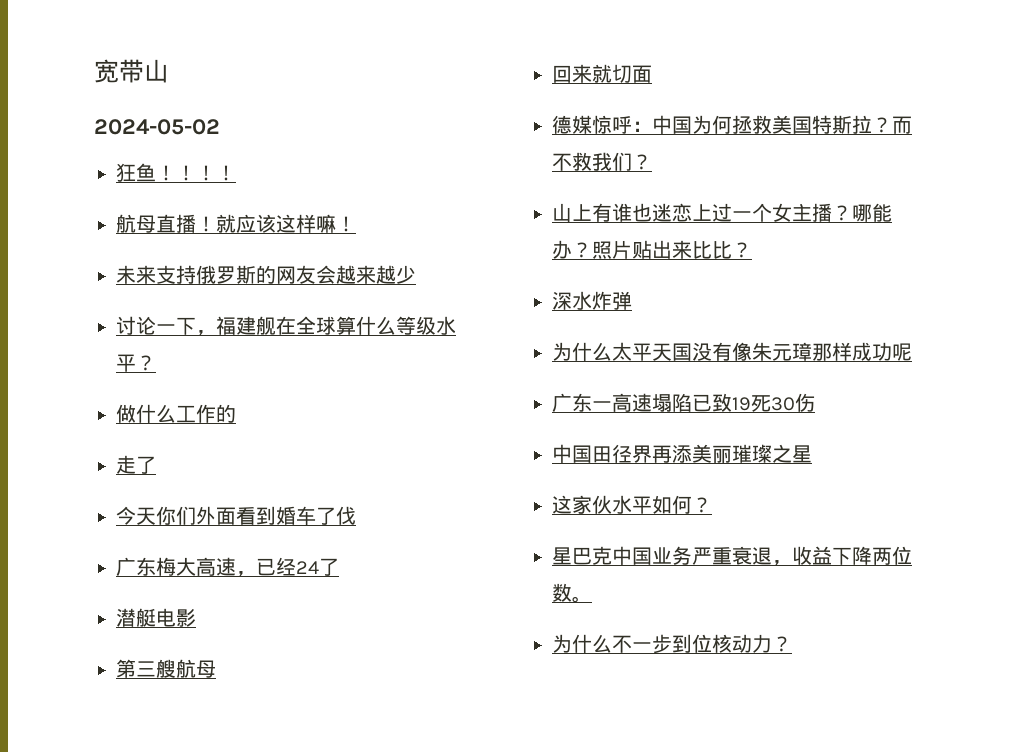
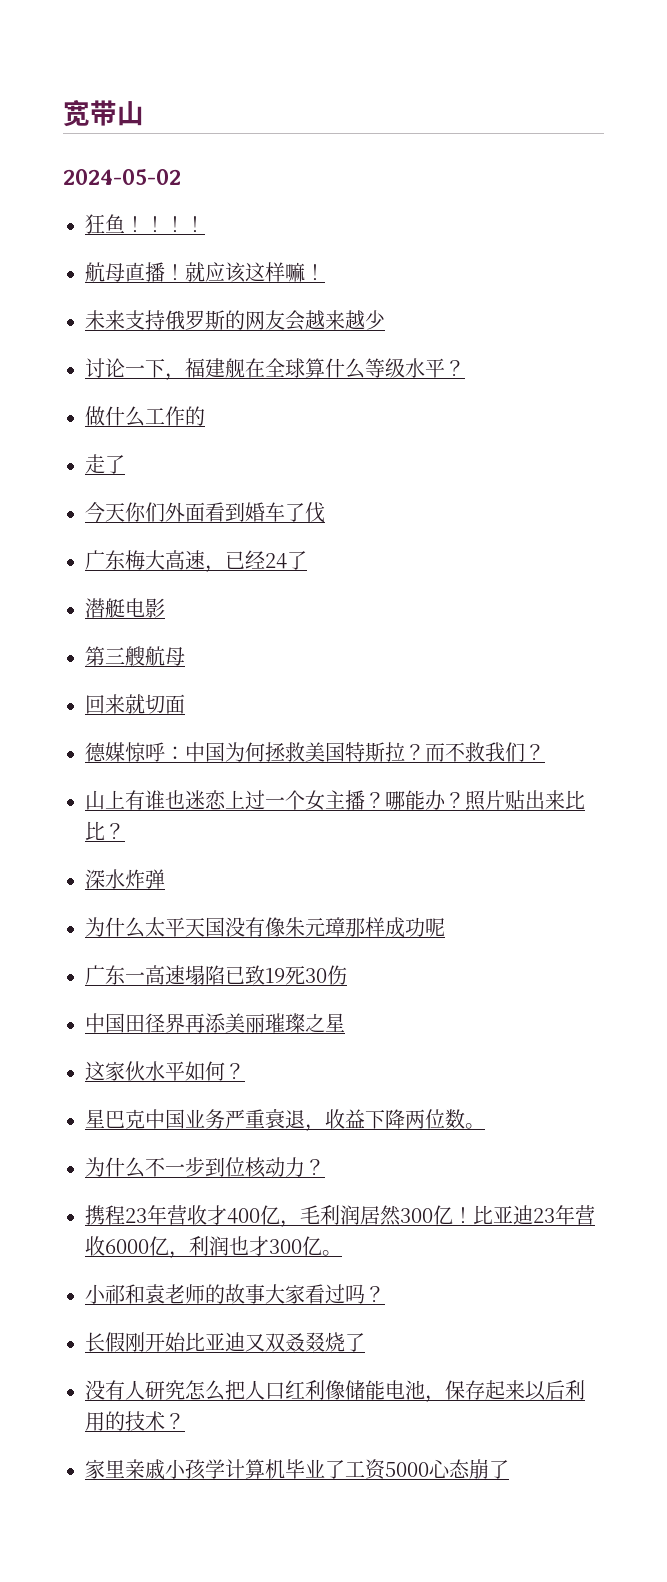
(792, 644) none -> [85,1205,595,1228] [85,1236,342,1259] [85,1284,385,1304] [85,1332,365,1352] [85,1380,585,1403] [85,1411,185,1431] [85,1459,509,1480] // 携程23年营收才400亿，毛利润居然300亿！比亚迪23年营收6000亿，利润也才300亿。 // 小祁和袁老师的故事大家看过吗？ // 长假刚开始比亚迪又双叒叕烧了 // 没有人研究怎么把人口红利像储能电池，保存起来以后利用的技术？ // 家里亲戚小孩学计算机毕业了工资5000心态崩了

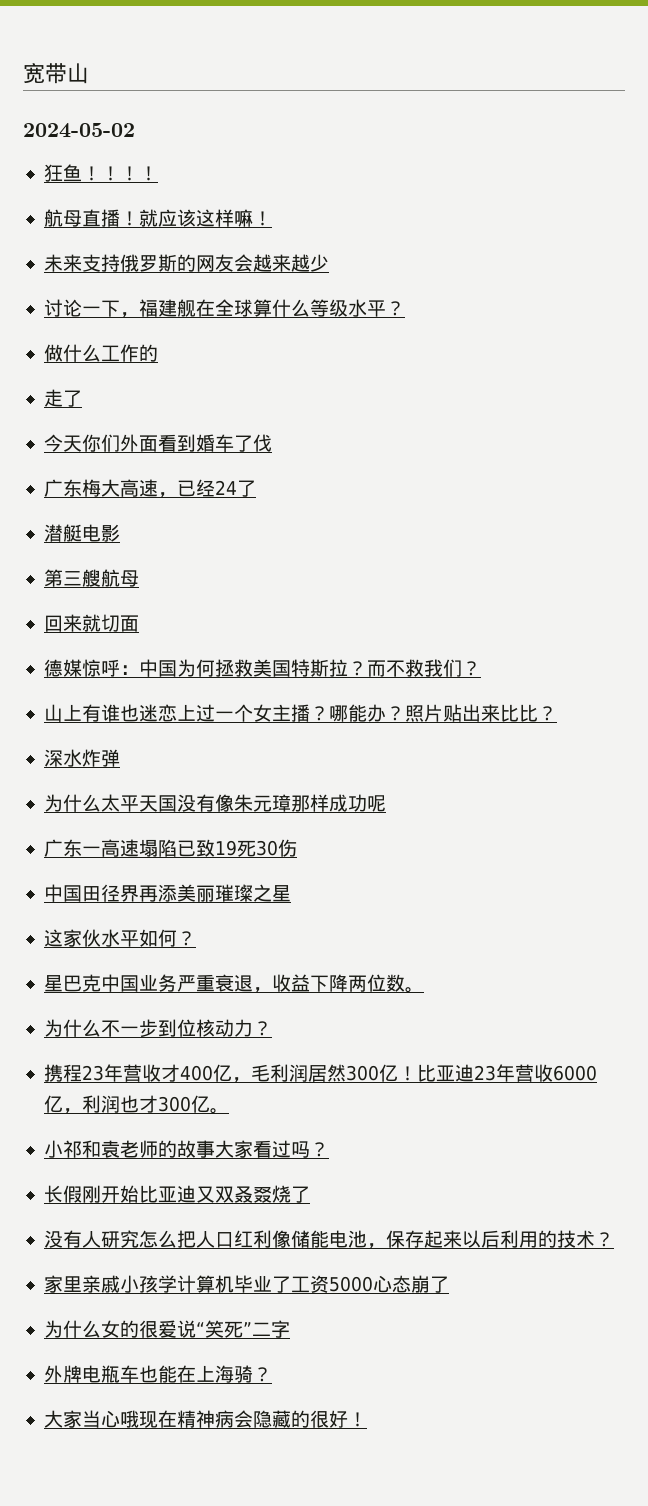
(509, 1469) none -> [43,1320,290,1338] [43,1365,272,1383] [43,1410,367,1428] // 为什么女的很爱说“笑死”二字 // 外牌电瓶车也能在上海骑？ // 大家当心哦现在精神病会隐藏的很好！

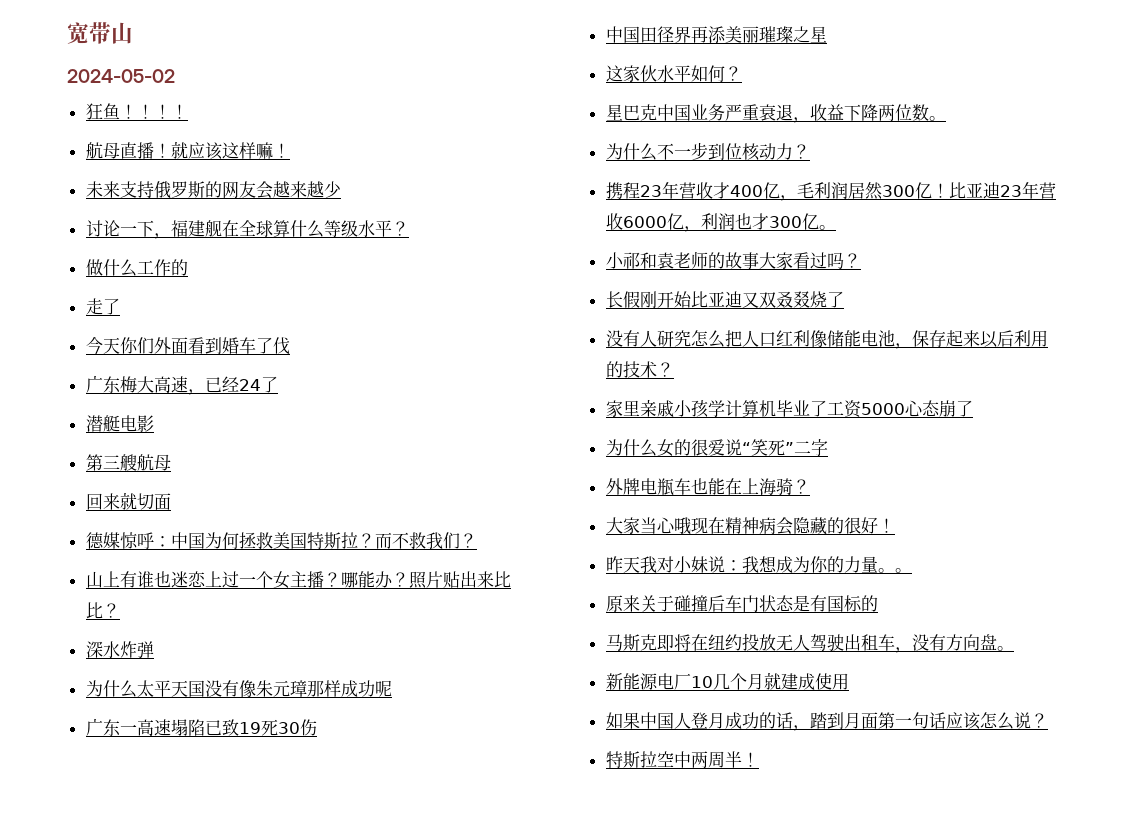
(367, 1419) none -> [605,556,912,573] [605,595,878,612] [605,633,1014,653] [605,672,849,690] [605,712,1048,731] [605,751,759,769] // 昨天我对小妹说：我想成为你的力量。。 // 原来关于碰撞后车门状态是有国标的 // 马斯克即将在纽约投放无人驾驶出租车，没有方向盘。 // 新能源电厂10几个月就建成使用 // 如果中国人登月成功的话，踏到月面第一句话应该怎么说？ // 特斯拉空中两周半！

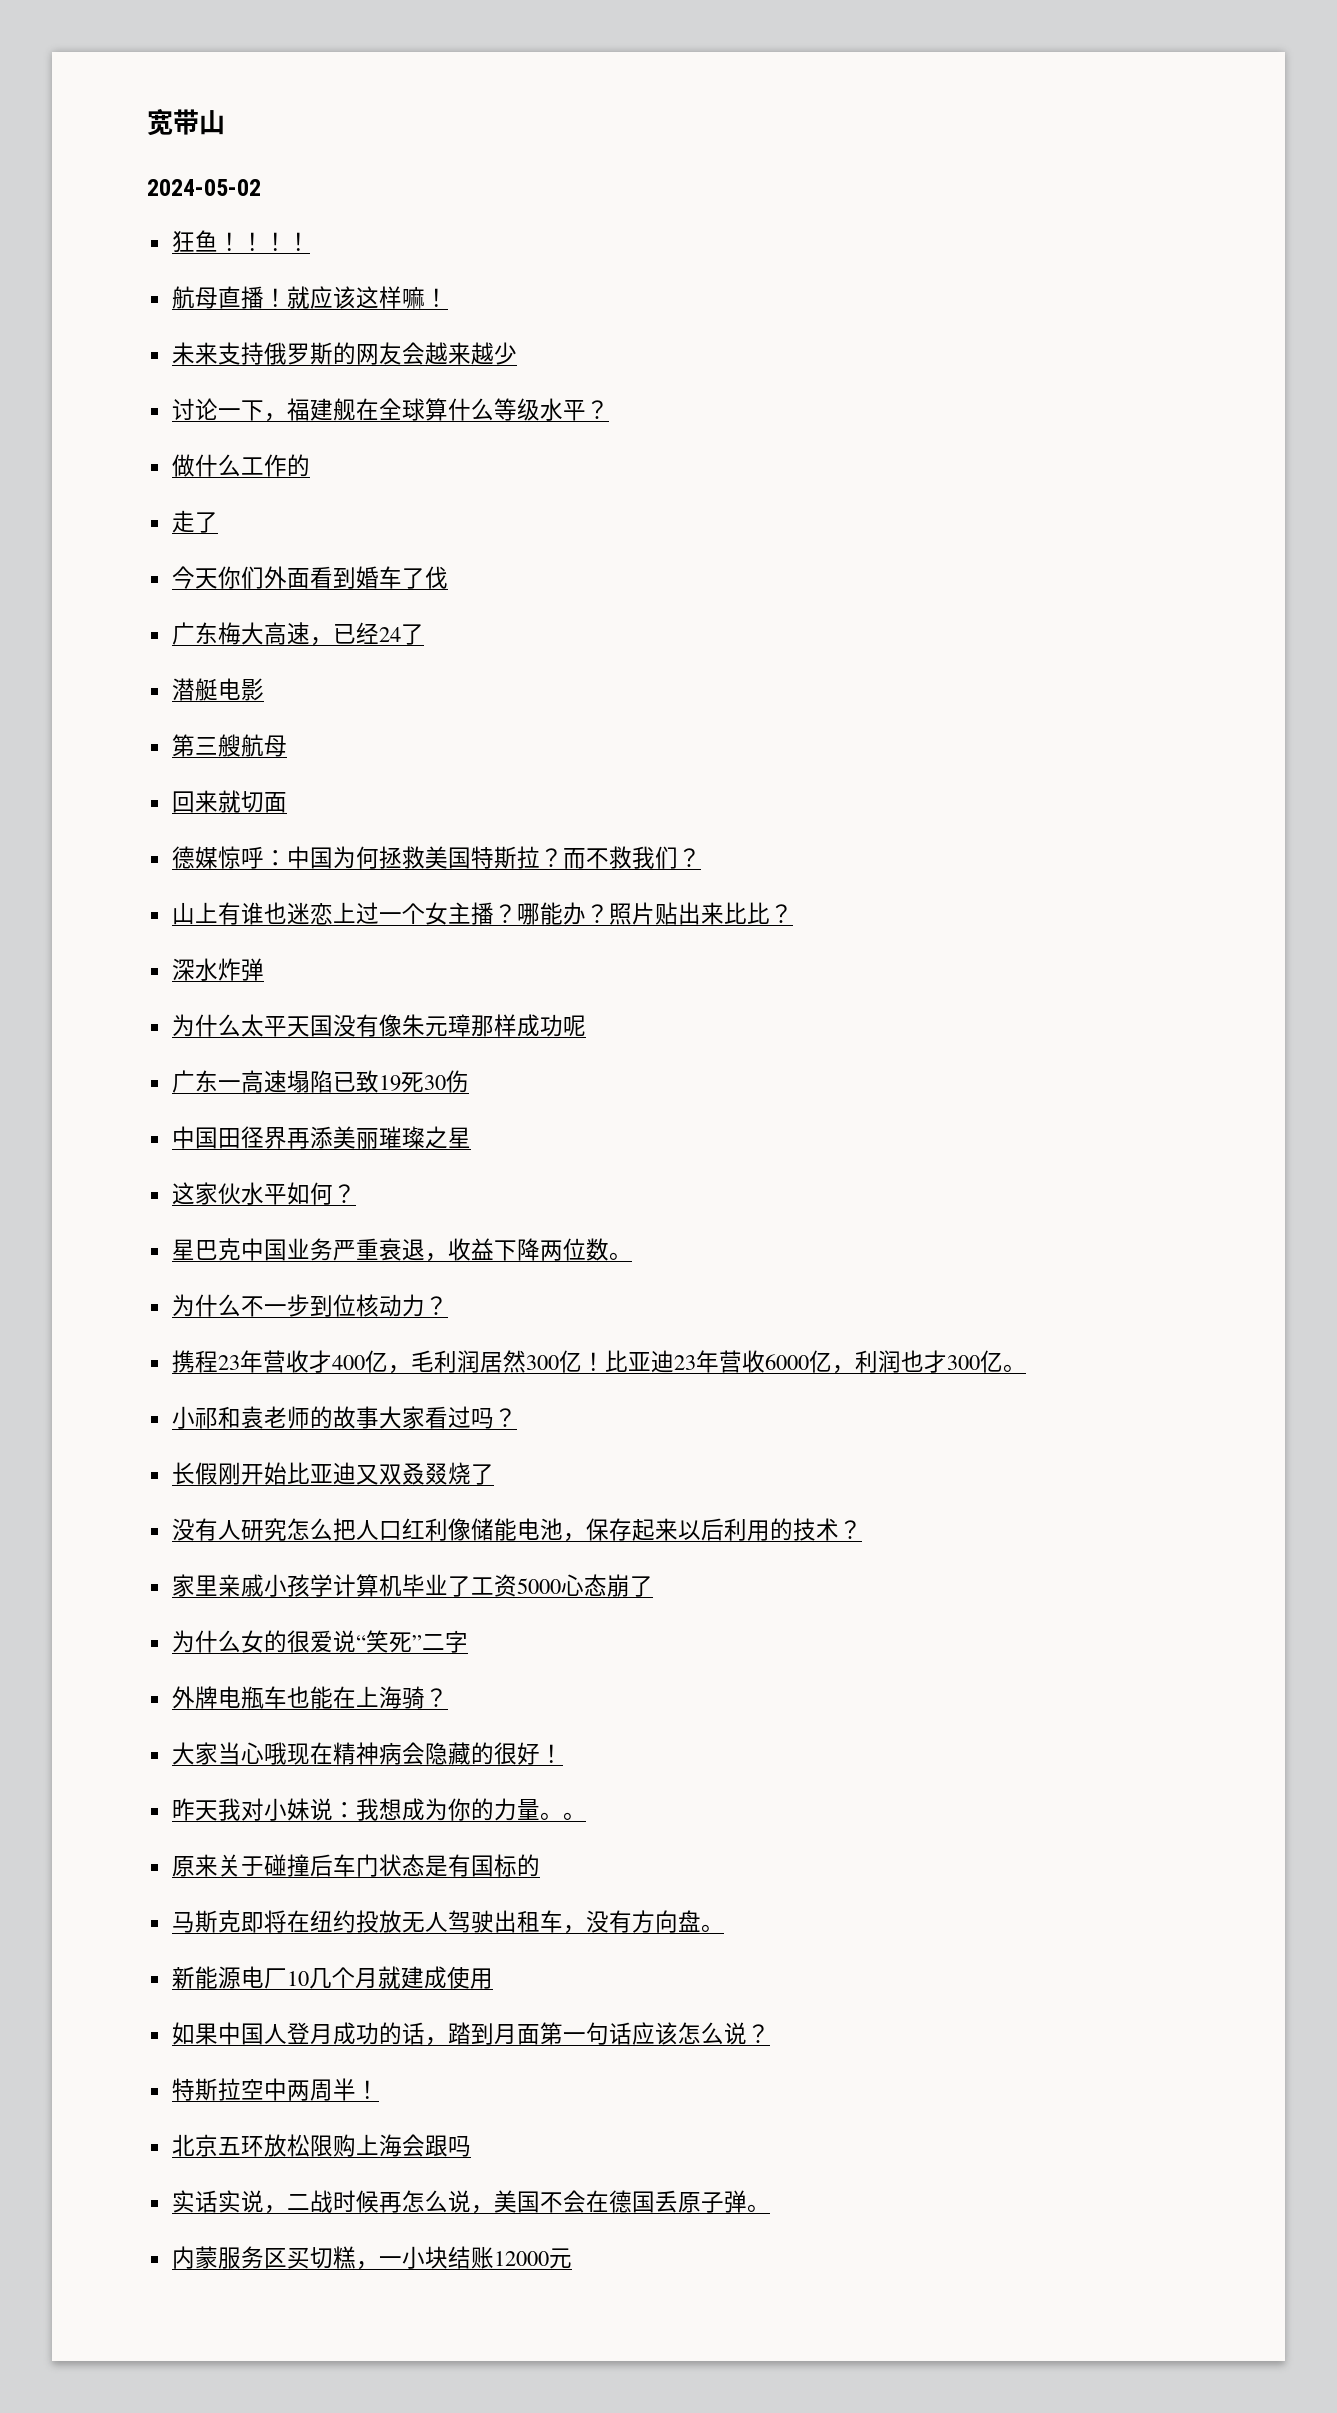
(759, 759) none -> [171,2134,471,2157] [171,2190,770,2214] [171,2246,572,2270] // 北京五环放松限购上海会跟吗 // 实话实说，二战时候再怎么说，美国不会在德国丢原子弹。 // 内蒙服务区买切糕，一小块结账12000元

